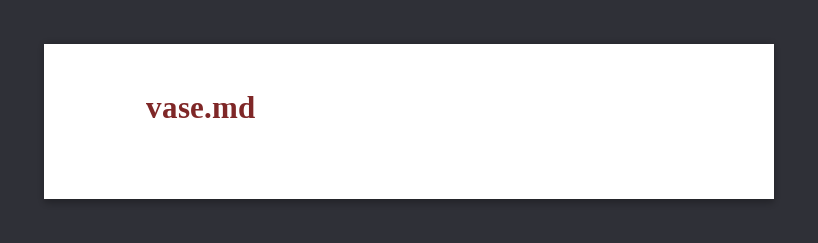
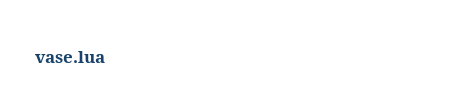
[146,96,255,118] vase.md -> [35,51,105,63] vase.lua

